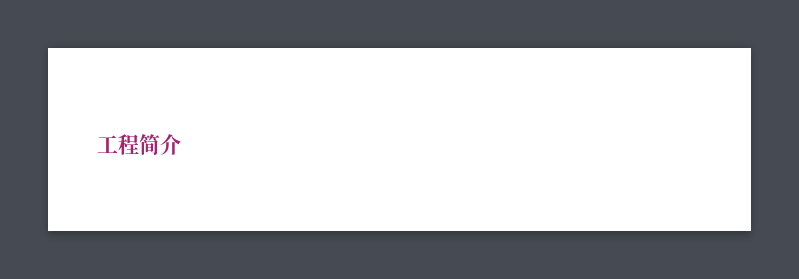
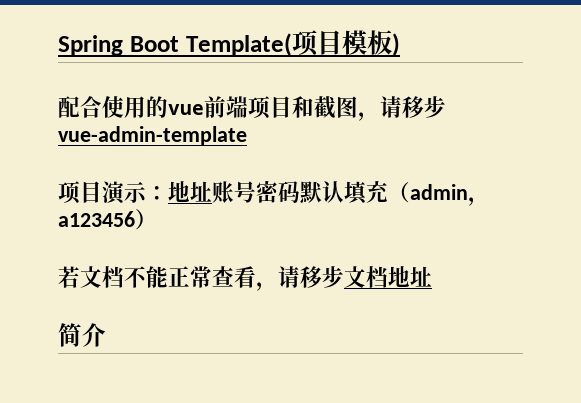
[97,134,139,155] 工程 -> [58,30,400,56] [58,96,446,121] [58,126,247,145] [58,181,490,206] [58,209,157,230] [58,266,432,291] Spring Boot Template(项目模板) // 配合使用的vue前端项目和截图，请移步vue-admin-template // 项目演示：地址账号密码默认填充（admin，a123456） // 若文档不能正常查看，请移步文档地址 //

